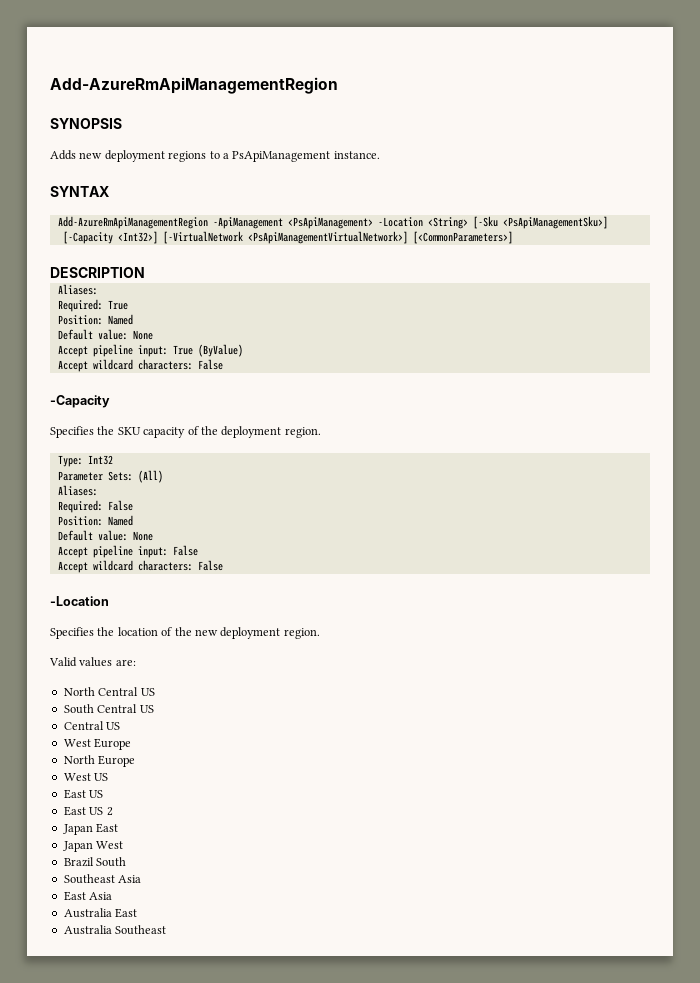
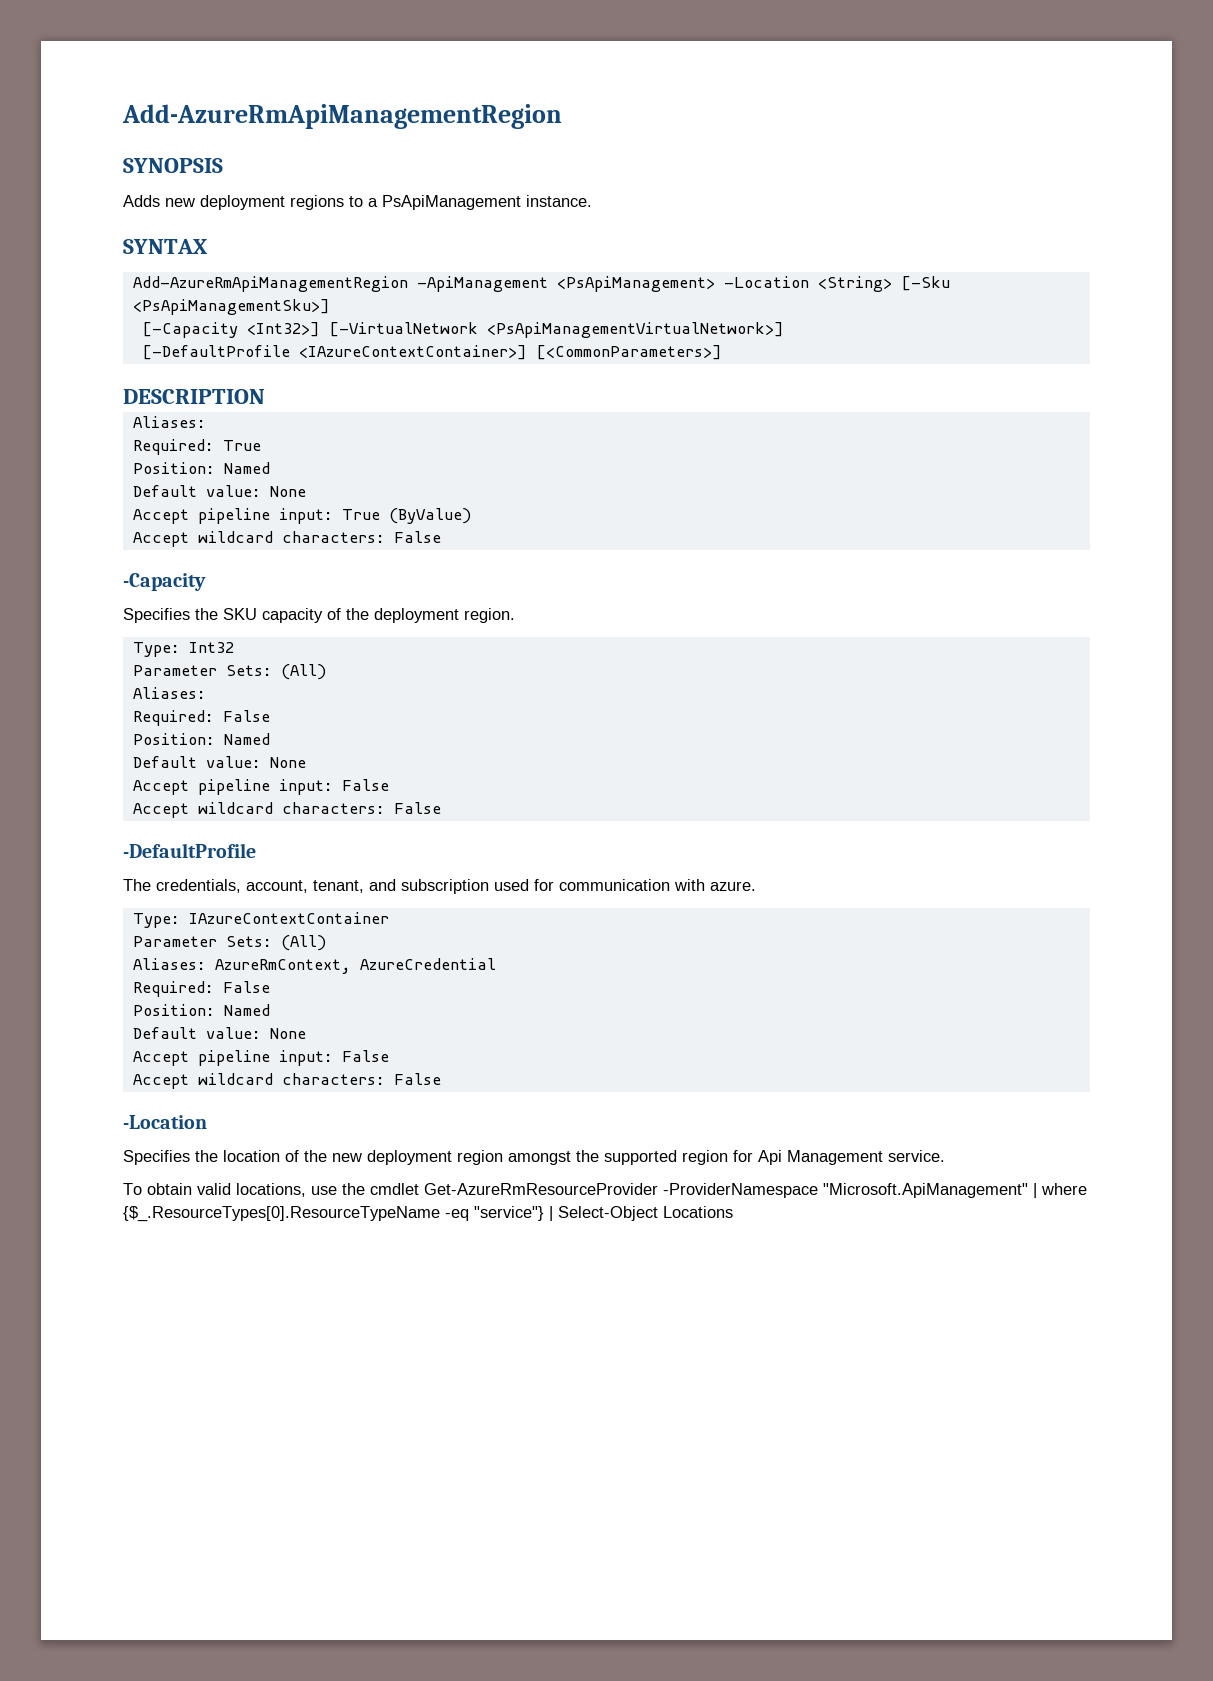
(408, 237) none -> [141,345,527,360] // [-DefaultProfile <IAzureContextContainer>]
(223, 565) none -> [123,843,256,858] [123,879,756,894] [132,912,389,928] [132,935,326,951] [132,958,496,974] [132,981,270,997] [132,1004,270,1016] [132,1027,306,1039] [132,1050,389,1066] [132,1073,441,1089] // -DefaultProfile // The credentials, account, tenant, and subscription used for communication with azure. // Type: IAzureContextContainer // Parameter Sets: (All) // Aliases: AzureRmContext, AzureCredential // Required: False // Position: Named // Default value: None // Accept pipeline input: False // Accept wildcard characters: False
[283,628,320,639] [49,657,136,667] [63,687,155,696] [63,704,154,714] [63,721,121,730] [63,738,132,750] [63,755,136,767] [63,773,109,781] [63,789,104,799] [63,806,113,816] [62,823,119,835] [62,841,124,852] [63,857,127,867] [63,874,142,884] [63,891,113,901] [63,908,138,918] [63,925,167,935] region. // Valid values are: // North Central US // South Central US // Central US // West Europe // North Europe // West US // East US // East US 2 // Japan East // Japan West // Brazil South // Southeast Asia // East Asia // Australia East // Australia Southeast -> [457,1150,945,1165] [123,1183,1087,1198] [123,1206,733,1222] region amongst the supported region for Api Management service. // To obtain valid locations, use the cmdlet Get-AzureRmResourceProvider -ProviderNamespace "Microsoft.ApiManagement" | where {$_.ResourceTypes[0].ResourceTypeName -eq "service"} | Select-Object Locations

